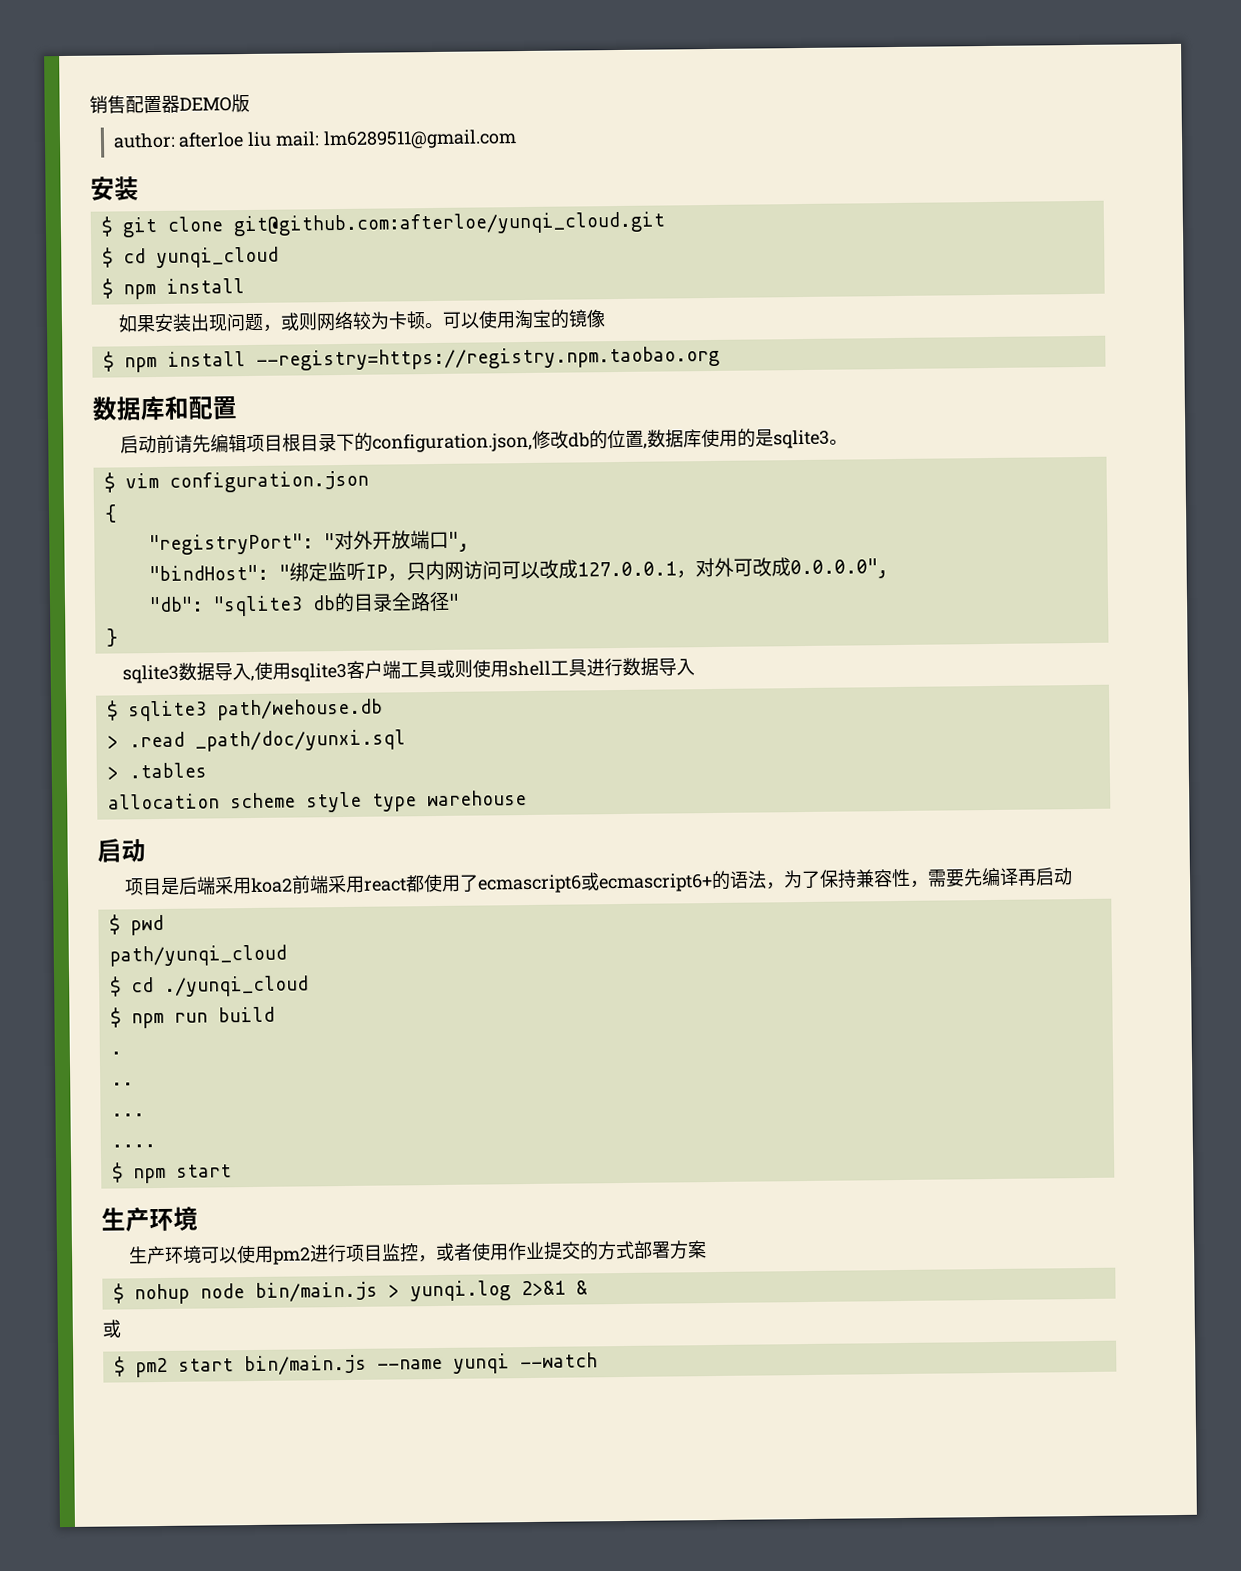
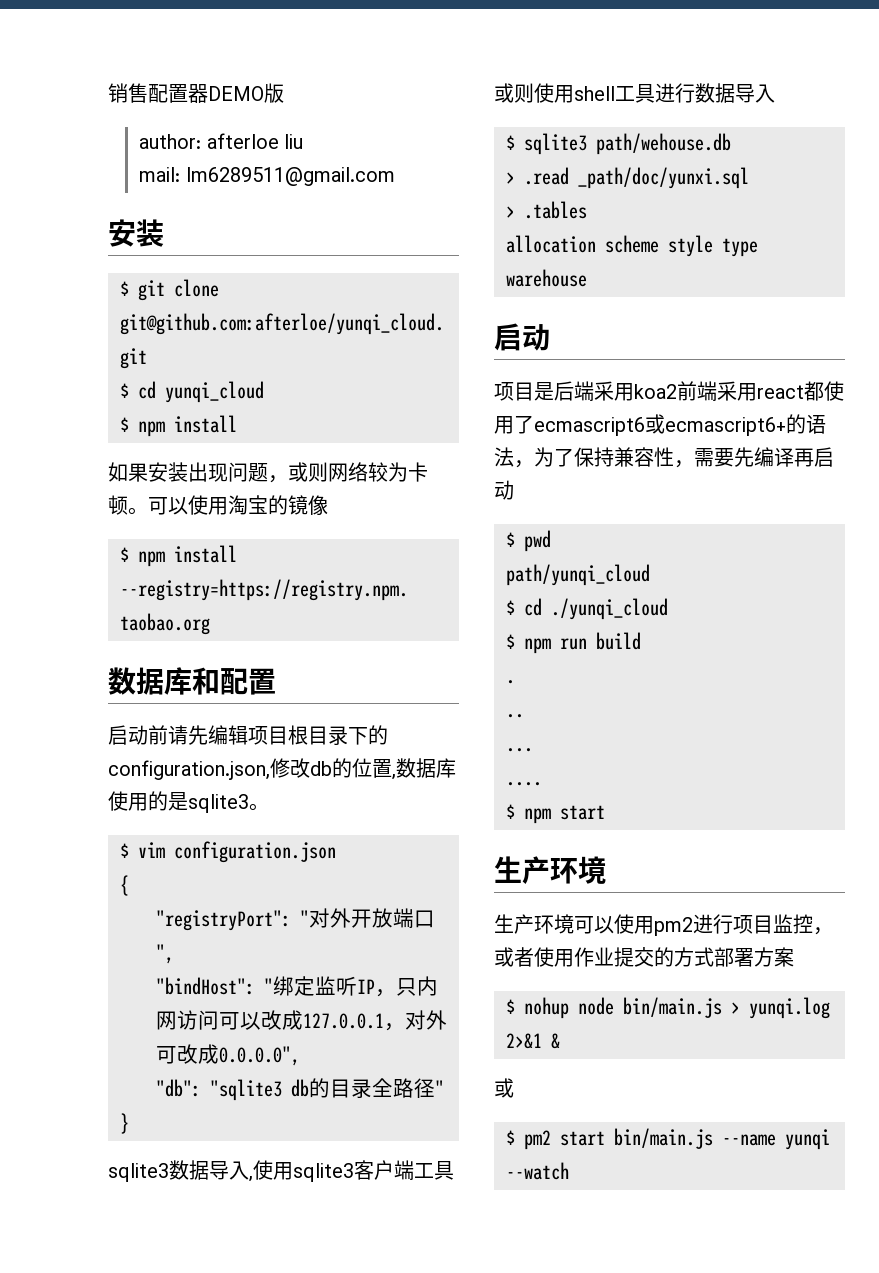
(273, 139) none -> (304, 141) //

